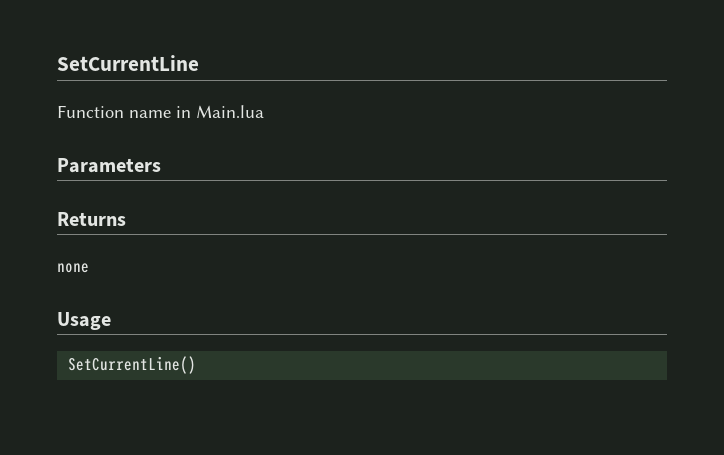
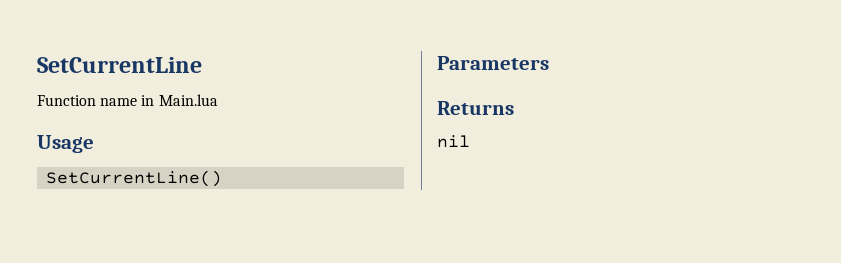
(264, 111) none -> [37,135,94,153] [46,170,223,187] // Usage // SetCurrentLine()
[57,263,89,273] [57,312,111,330] [68,356,197,374] none // Usage // SetCurrentLine() -> [437,135,470,148] nil

